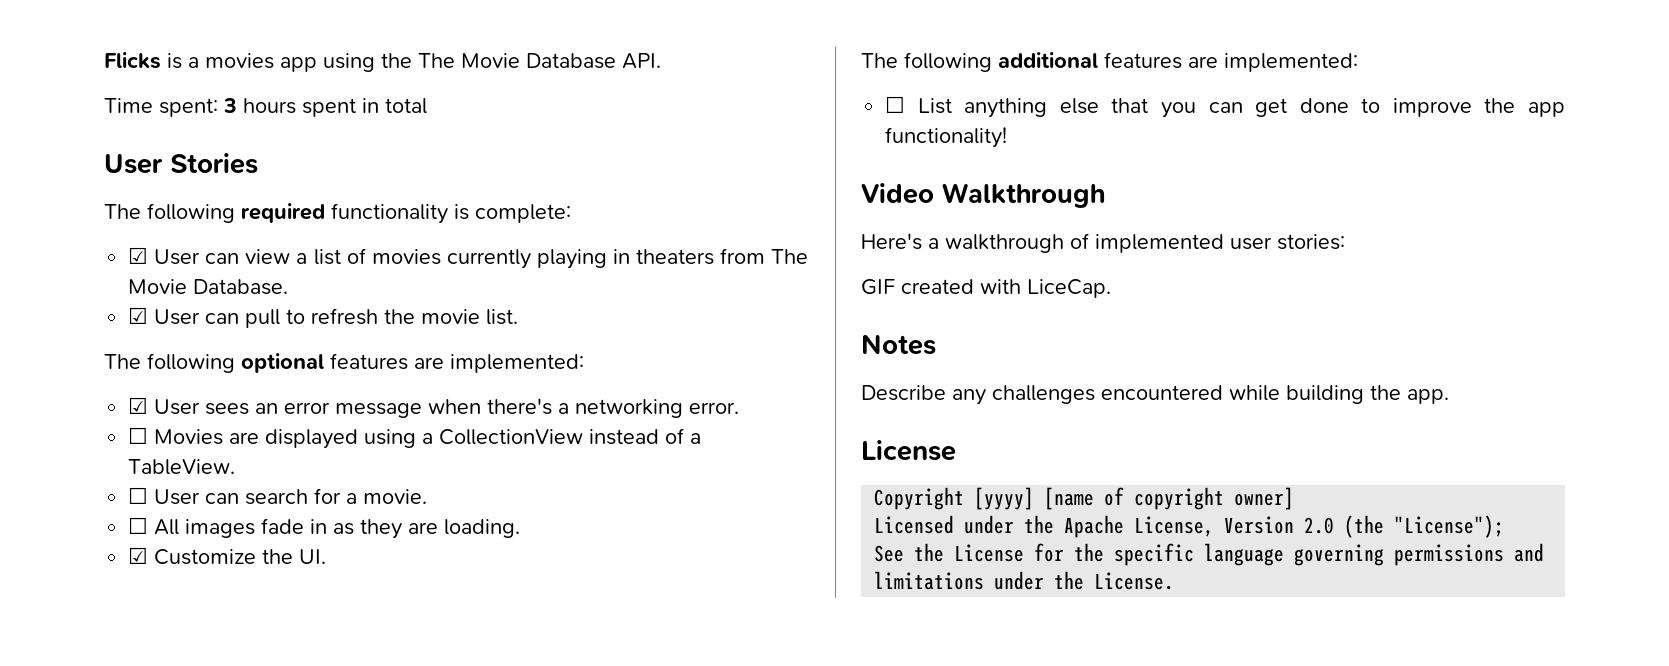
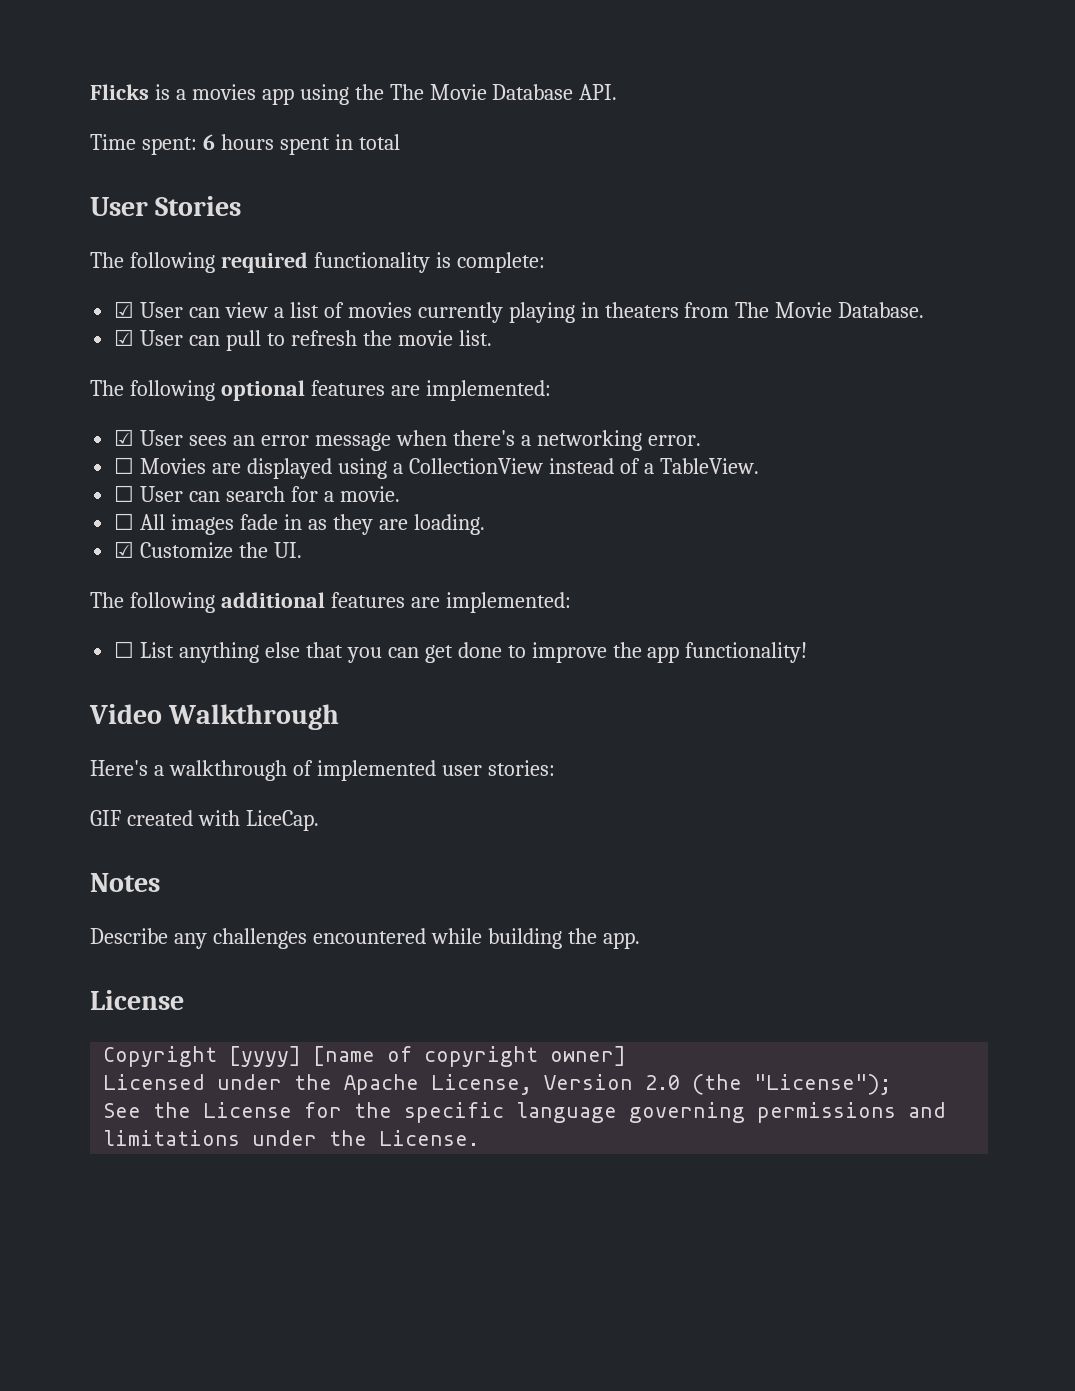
[223,98,237,113] 3 -> [202,134,215,150] 6

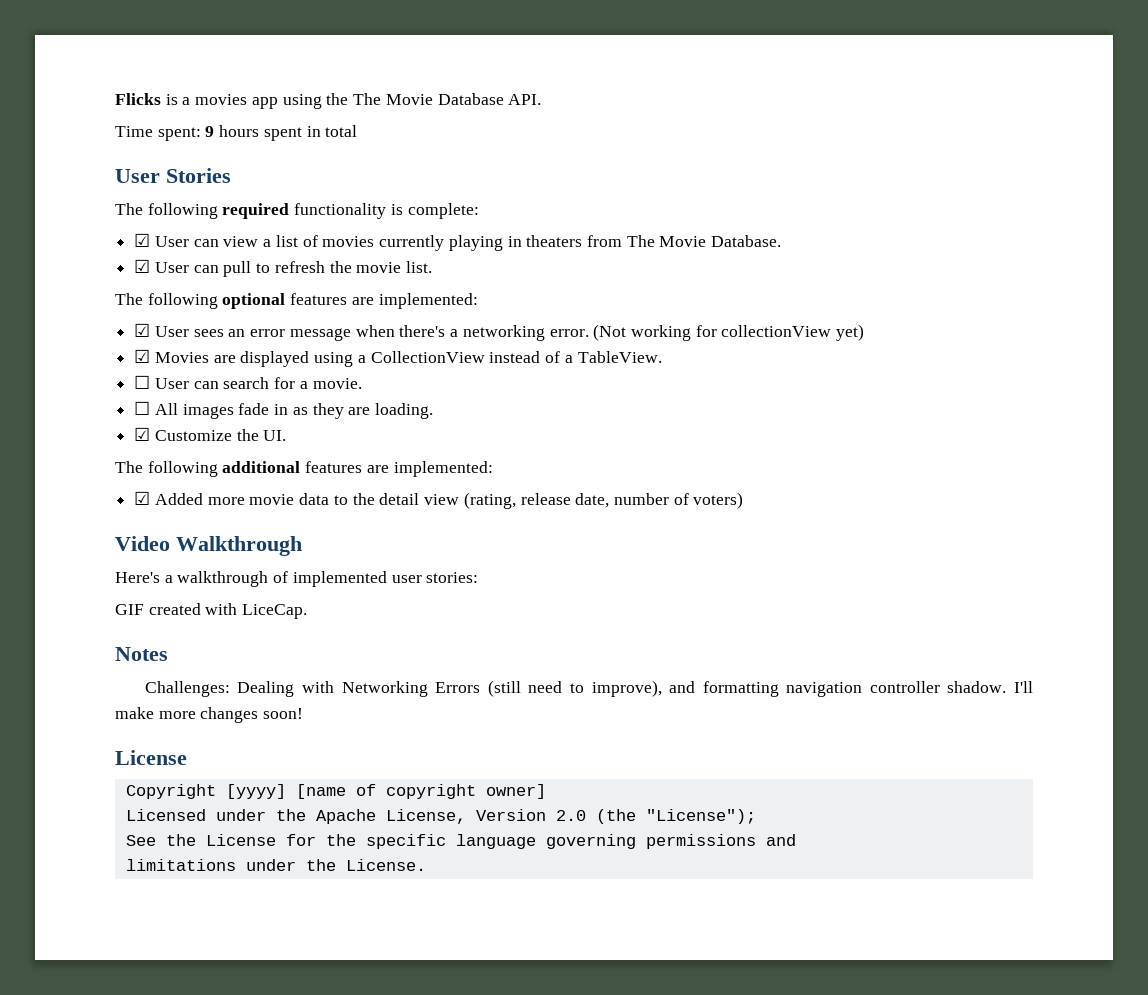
[202,134,215,150] 6 -> [205,126,215,137] 9
[114,457,135,474] // ☐ -> [593,324,865,341] [134,349,151,363] (Not working for collectionView yet) // ☑
[114,641,808,663] ☐ List anything else that you can get done to improve the app functionality! -> [134,491,744,509] ☑ Added more movie data to the detail view (rating, release date, number of voters)
[90,928,640,949] Describe any challenges encountered while building the app. -> [144,680,1033,697] [115,707,304,723] Challenges: Dealing with Networking Errors (still need to improve), and formatting navigation controller shadow. I'll make more changes soon!

